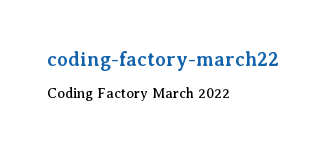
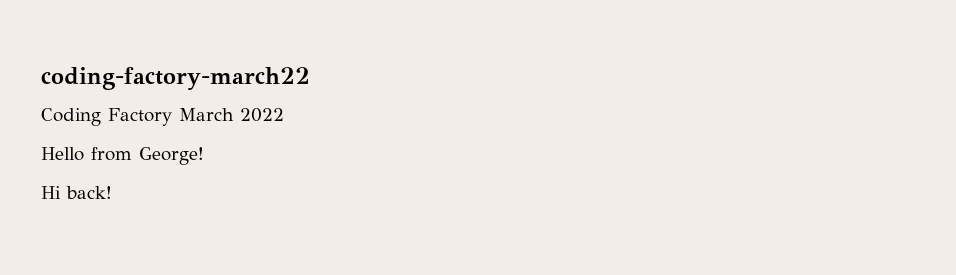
(230, 93) none -> [41,147,204,165] [41,186,112,199] // Hello from George! // Hi back!

